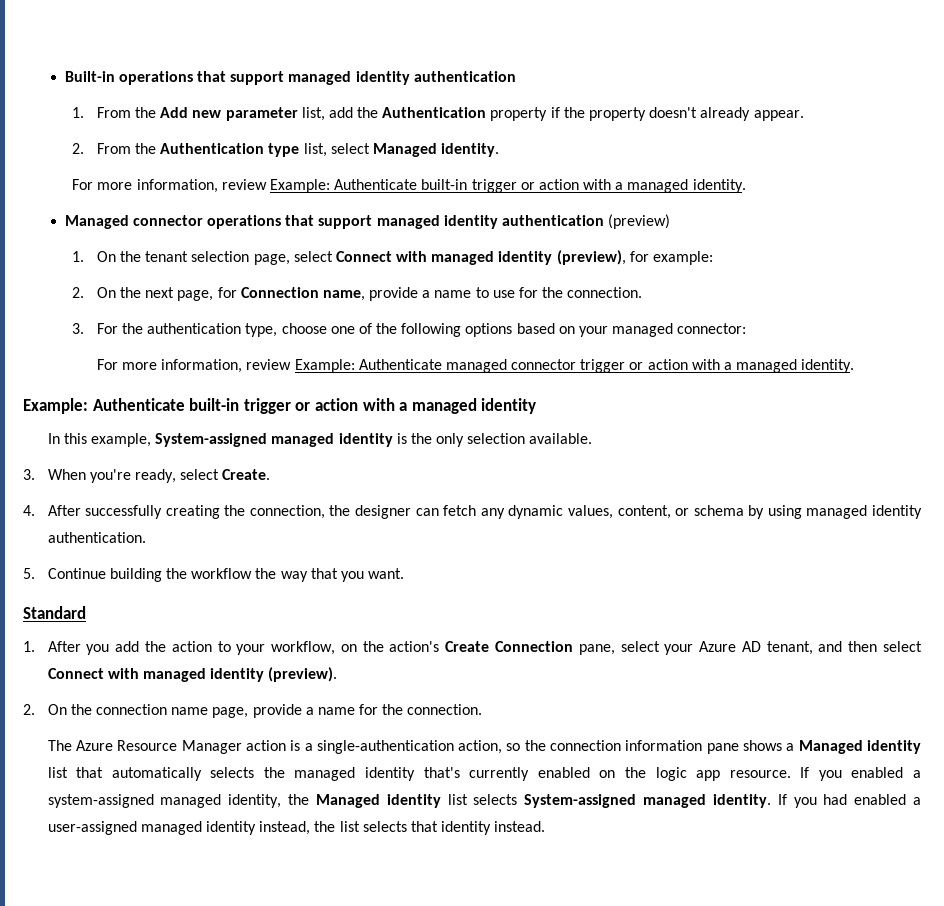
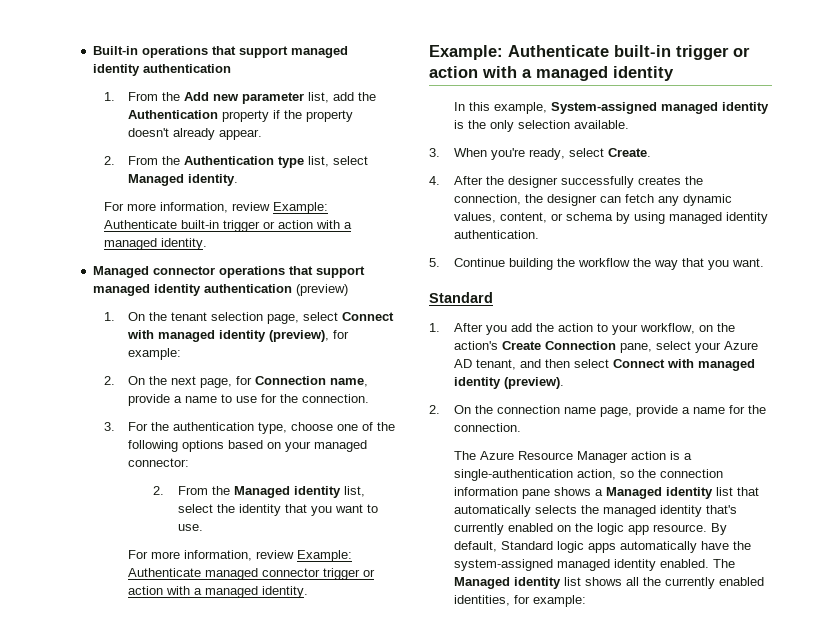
(747, 328) none -> [153,486,365,498] [177,504,378,516] [177,524,203,531] // 2. From the Managed identity list, select the identity that you want to use.
[85,505,220,519] successfully creating -> [485,176,681,188] the designer successfully creates
[800,767,921,781] [47,794,921,808] [47,821,546,835] If you enabled a system-assigned managed identity, the Managed identity list selects System-assigned managed identity. If you had enabled a user-assigned managed identity instead, the list selects that identity instead. -> [710,523,727,535] [453,541,751,553] [453,559,735,571] [453,577,764,589] [453,595,586,607] By default, Standard logic apps automatically have the system-assigned managed identity enabled. The Managed identity list shows all the currently enabled identities, for example:

